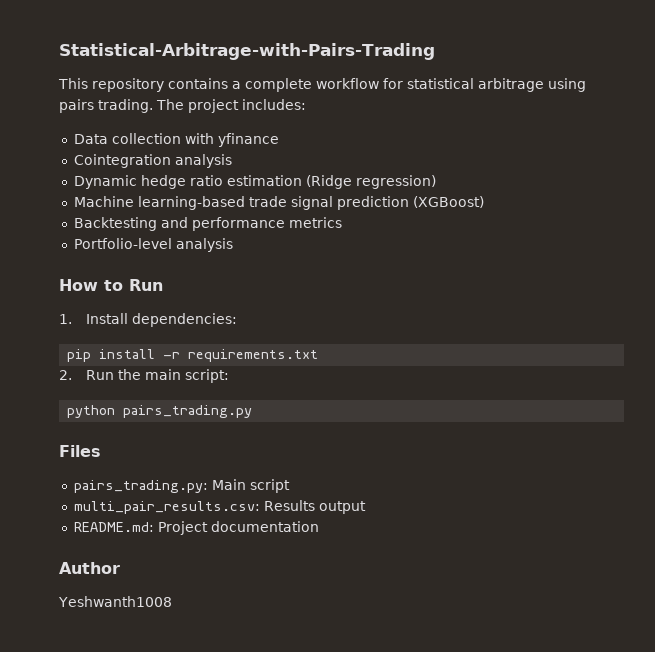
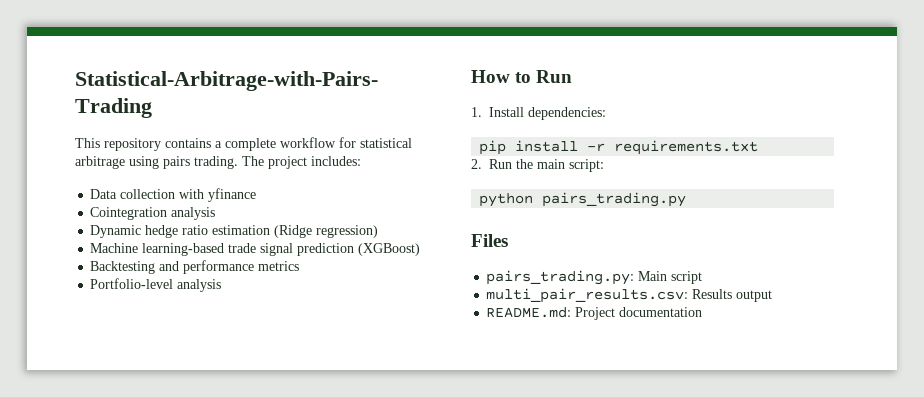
[59,562,120,574] [58,596,172,607] // Author // Yeshwanth1008 -> (703, 312) none

